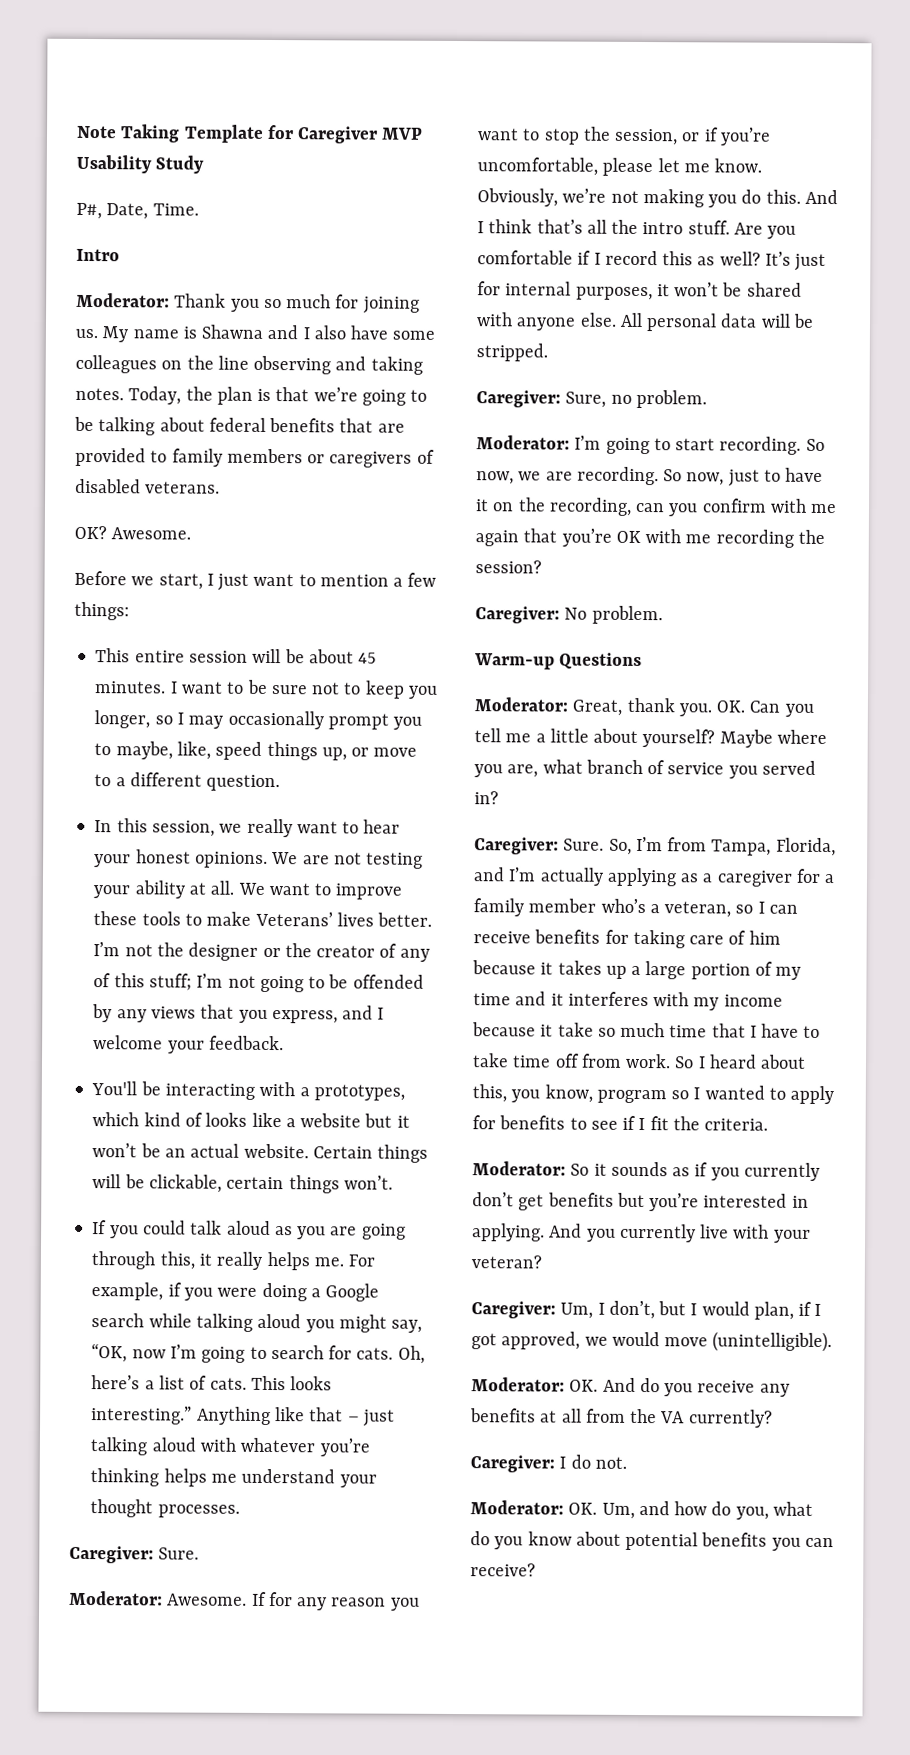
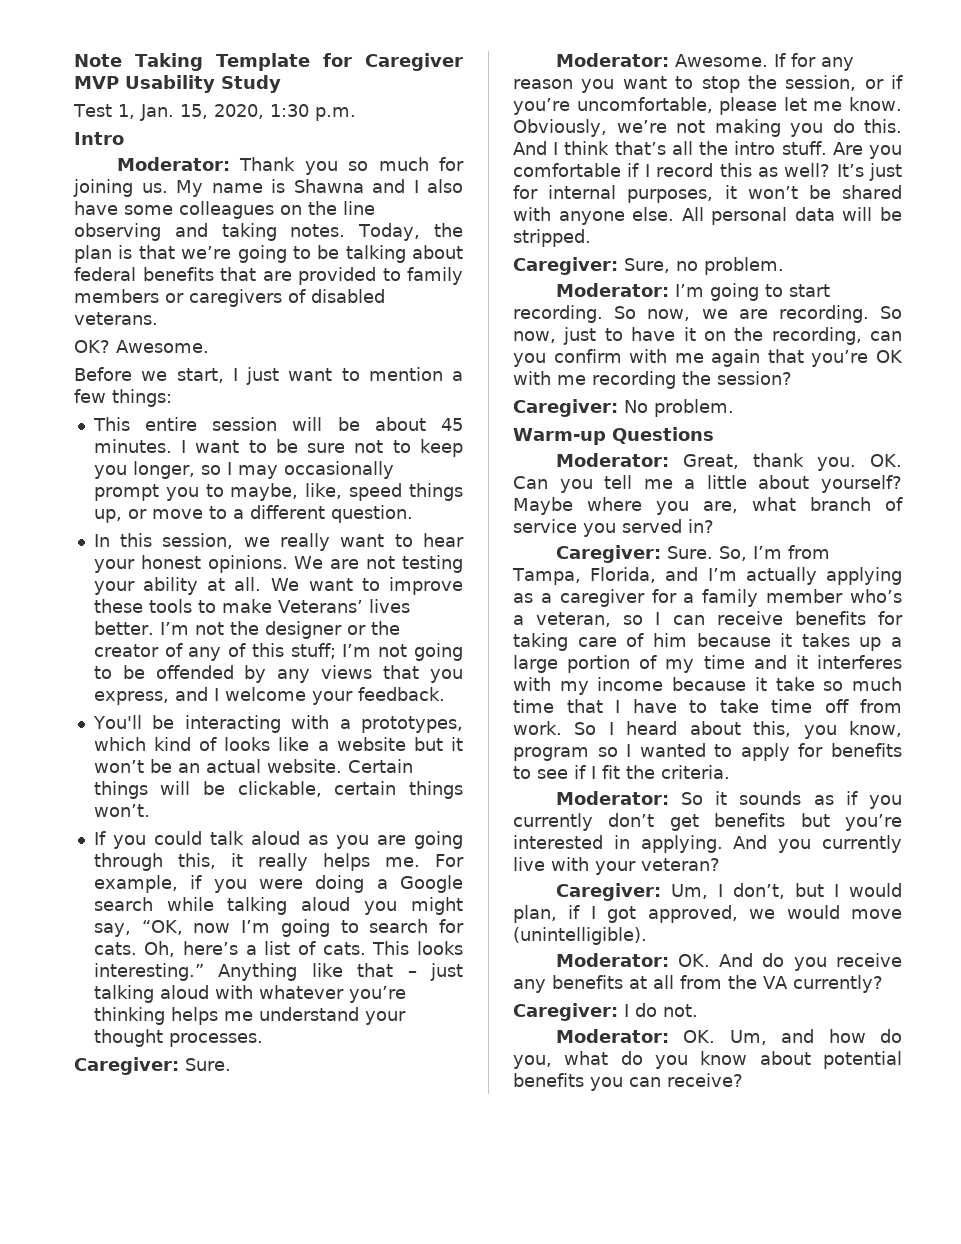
[76,202,199,220] P#, Date, Time. -> [73,104,356,121] Test 1, Jan. 15, 2020, 1:30 p.m.

